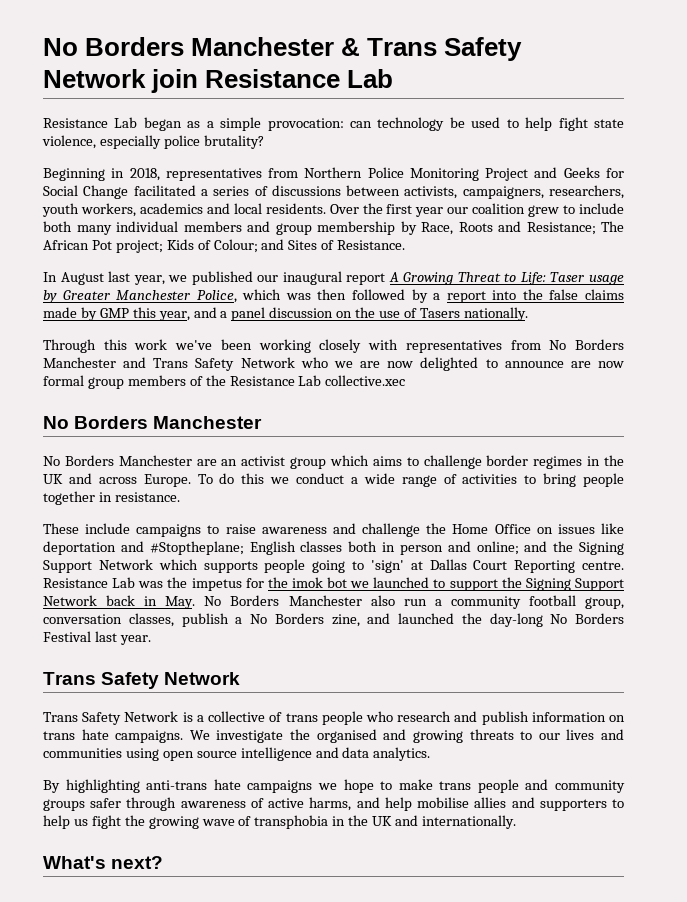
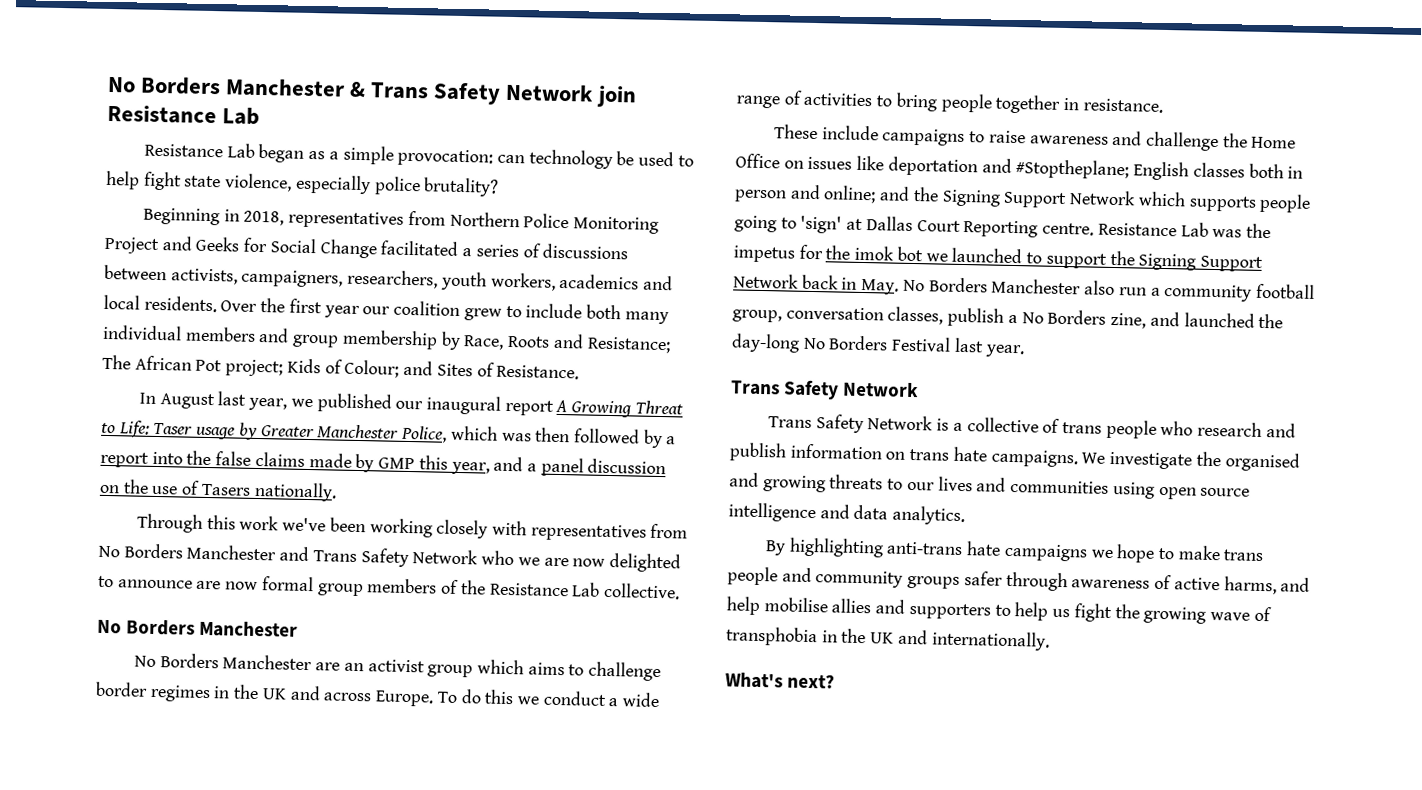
[325,375,406,386] collective.xec -> [602,582,680,600] collective.

